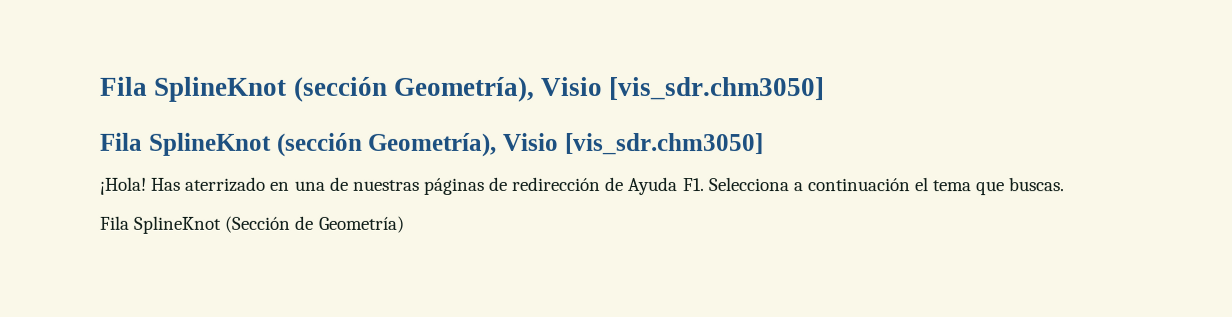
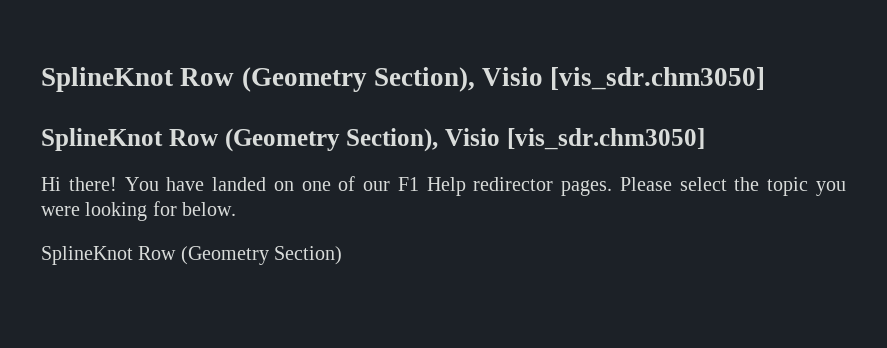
[100,76,826,102] [100,132,764,157] [99,176,1065,196] [99,215,404,234] Fila SplineKnot (sección Geometría), Visio [vis_sdr.chm3050] // Fila SplineKnot (sección Geometría), Visio [vis_sdr.chm3050] // ¡Hola! Has aterrizado en una de nuestras páginas de redirección de Ayuda F1. Selecciona a continuación el tema que buscas. // Fila SplineKnot (Sección de Geometría) -> [41,67,766,92] [41,128,705,152] [41,176,846,196] [41,201,237,221] [41,246,343,265] SplineKnot Row (Geometry Section), Visio [vis_sdr.chm3050] // SplineKnot Row (Geometry Section), Visio [vis_sdr.chm3050] // Hi there! You have landed on one of our F1 Help redirector pages. Please select the topic you were looking for below. // SplineKnot Row (Geometry Section)

